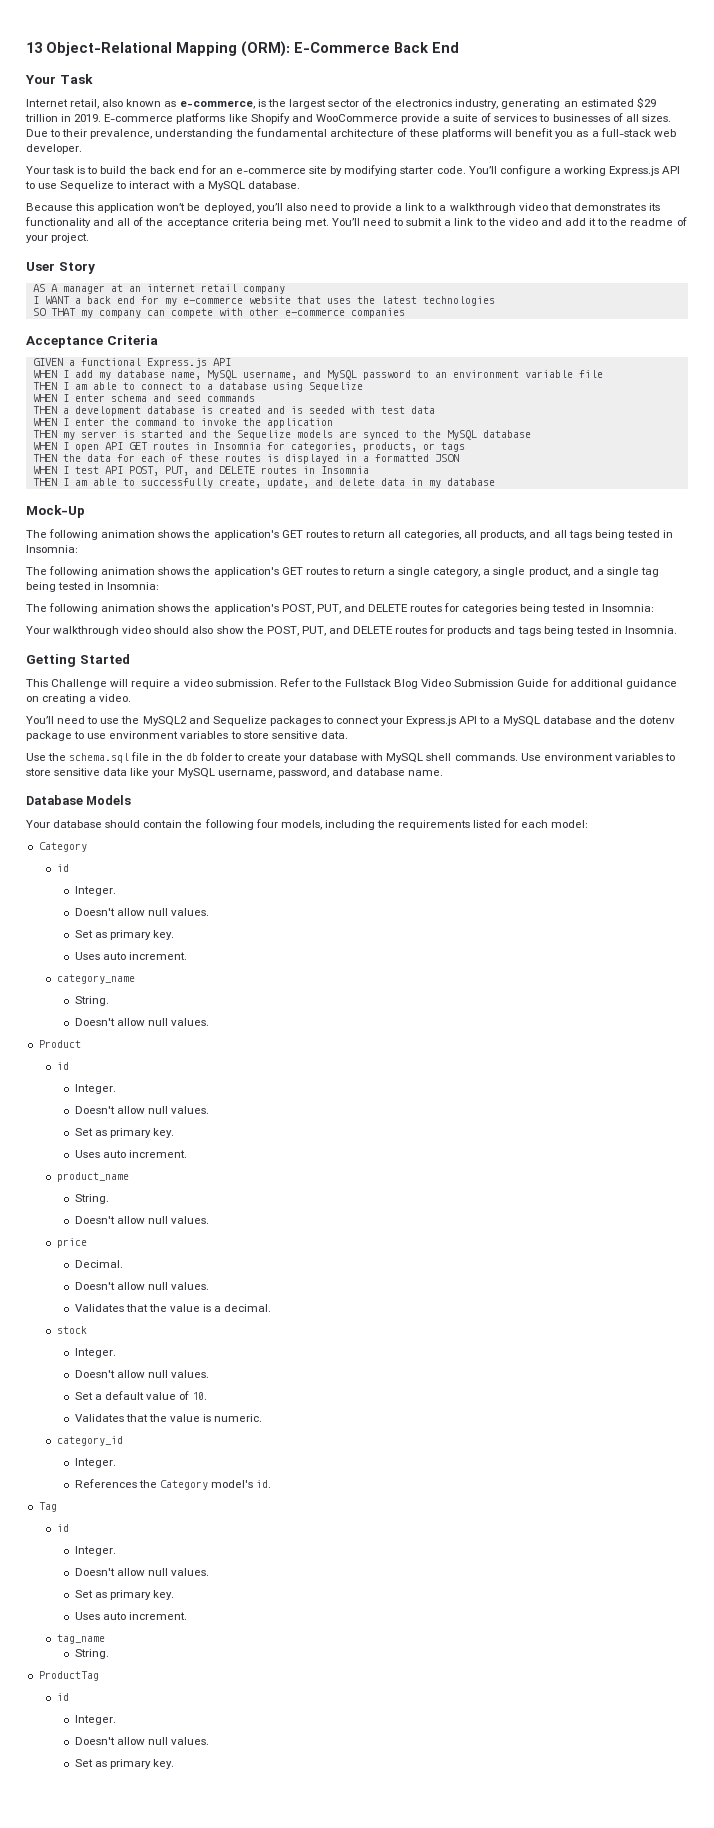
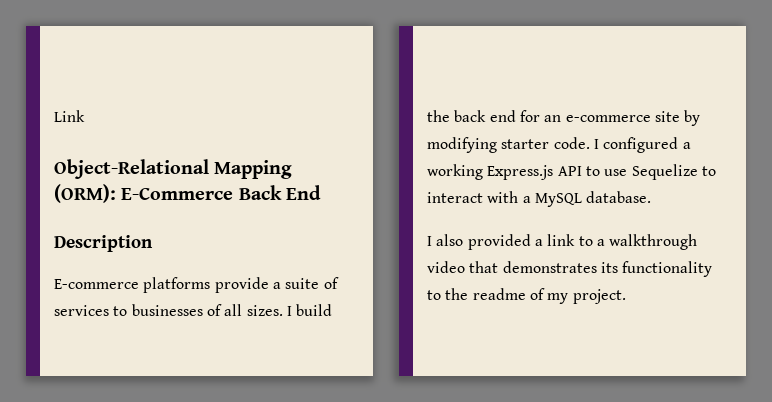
[26,42,42,53] 13 -> [54,110,85,122] Link //
[25,74,93,84] [26,97,656,109] [25,113,398,124] Your Task // Internet retail, also known as e-commerce, is the largest sector of the electronics industry, generating an estimated $29 trillion in 2019. E-commerce platforms like Shopify and WooCommerce -> [54,235,153,252] [54,277,211,293] Description // E-commerce platforms
[26,128,676,139] [26,144,82,154] [26,166,98,174] Due to their prevalence, understanding the fundamental architecture of these platforms will benefit you as a full-stack web developer. // Your task is to -> [286,306,292,316] I
[468,165,551,176] You’ll configure -> [593,137,679,153] I configured
[26,203,393,213] Because this application won’t be deployed, you’ll also need to provide -> [427,234,531,250] I also provided
[93,217,597,228] and all of the acceptance criteria being met. You’ll need to submit a link to the video and add it -> (713, 269) none
[26,235,48,243] your -> [547,293,569,304] my
[26,262,95,274] [32,284,285,294] [32,296,495,306] [32,308,405,318] [26,335,158,348] [32,358,231,368] [32,370,603,380] [32,382,363,392] [32,394,255,402] [32,406,435,416] [32,418,333,428] [32,430,531,440] [32,442,465,452] [32,454,459,464] [32,466,369,476] [32,478,495,488] [26,505,85,518] [26,529,673,540] [26,545,78,553] [26,566,659,577] [26,582,160,592] [26,603,654,614] [26,625,677,636] [26,654,130,667] [26,678,677,689] [26,694,132,704] [26,716,676,726] [26,731,348,741] [26,752,675,763] [26,768,444,778] [26,795,132,805] [26,819,589,830] [38,842,87,852] [56,864,69,872] [74,886,116,896] [74,908,209,916] [74,930,174,940] [74,952,187,960] [56,974,135,984] [74,996,109,1006] [74,1018,209,1026] [38,1040,81,1048] [56,1062,69,1070] [74,1084,116,1094] [74,1106,209,1114] [74,1128,174,1138] [74,1150,187,1158] [56,1172,129,1182] [74,1194,109,1204] [74,1216,209,1224] [56,1238,87,1248] [74,1260,123,1268] [74,1282,209,1290] [74,1304,272,1312] [56,1326,87,1334] [74,1348,116,1358] [74,1370,209,1378] [74,1391,208,1400] [74,1414,263,1422] [56,1436,123,1446] [74,1458,116,1468] [74,1479,271,1490] [38,1502,57,1512] [56,1524,69,1532] [74,1546,116,1556] [74,1568,209,1576] [74,1590,174,1600] [74,1612,187,1620] [56,1634,105,1644] [74,1649,109,1659] [38,1671,99,1681] [56,1693,69,1701] [74,1715,116,1725] [74,1737,209,1745] [74,1759,174,1769] // User Story // AS A manager at an internet retail company // I WANT a back end for my e-commerce website that uses the latest technologies // SO THAT my company can compete with other e-commerce companies // Acceptance Criteria // GIVEN a functional Express.js API // WHEN I add my database name, MySQL username, and MySQL password to an environment variable file // THEN I am able to connect to a database using Sequelize // WHEN I enter schema and seed commands // THEN a development database is created and is seeded with test data // WHEN I enter the command to invoke the application // THEN my server is started and the Sequelize models are synced to the MySQL database // WHEN I open API GET routes in Insomnia for categories, products, or tags // THEN the data for each of these routes is displayed in a formatted JSON // WHEN I test API POST, PUT, and DELETE routes in Insomnia // THEN I am able to successfully create, update, and delete data in my database // Mock-Up // The following animation shows the application's GET routes to return all categories, all products, and all tags being tested in Insomnia: // The following animation shows the application's GET routes to return a single category, a single product, and a single tag being tested in Insomnia: // The following animation shows the application's POST, PUT, and DELETE routes for categories being tested in Insomnia: // Your walkthrough video should also show the POST, PUT, and DELETE routes for products and tags being tested in Insomnia. // Getting Started // This Challenge will require a video submission. Refer to the Fullstack Blog Video Submission Guide for additional guidance on creating a video. // You’ll need to use the MySQL2 and Sequelize packages to connect your Express.js API to a MySQL database and the dotenv package to use environment variables to store sensitive data. // Use the schema.sql file in the db folder to create your database with MySQL shell commands. Use environment variables to store sensitive data like your MySQL username, password, and database name. // Database Models // Your database should contain the following four models, including the requirements listed for each model: // Category // id // Integer. // Doesn't allow null values. // Set as primary key. // Uses auto increment. // category_name // String. // Doesn't allow null values. // Product // id // Integer. // Doesn't allow null values. // Set as primary key. // Uses auto increment. // product_name // String. // Doesn't allow null values. // price // Decimal. // Doesn't allow null values. // Validates that the value is a decimal. // stock // Integer. // Doesn't allow null values. // Set a default value of 10. // Validates that the value is numeric. // category_id // Integer. // References the Category model's id. // Tag // id // Integer. // Doesn't allow null values. // Set as primary key. // Uses auto increment. // tag_name // String. // ProductTag // id // Integer. // Doesn't allow null values. // Set as primary key. -> (626, 296) none

